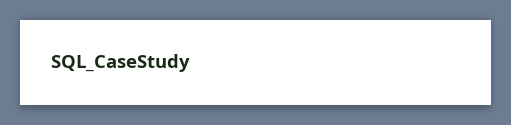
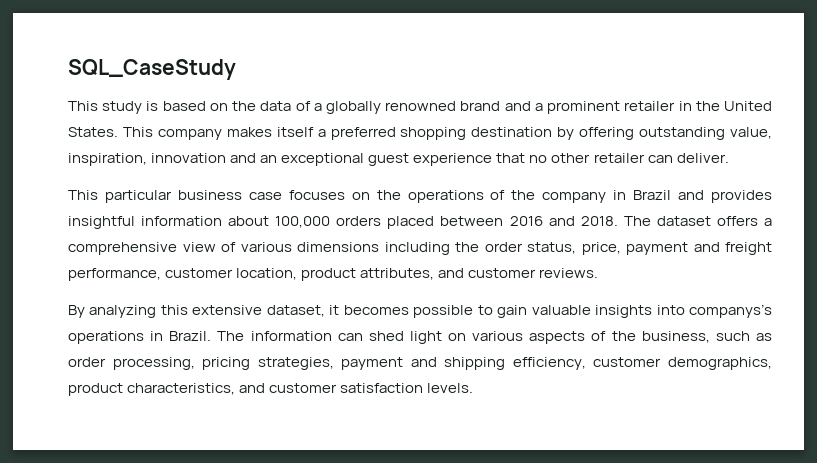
(190, 63) none -> [68,101,772,114] [68,127,772,140] [68,153,729,166] [68,190,773,203] [68,216,773,229] [68,242,772,255] [68,268,599,281] [68,304,772,318] [68,331,772,344] [68,357,772,370] [68,383,474,396] // This study is based on the data of a globally renowned brand and a prominent retailer in the United States. This company makes itself a preferred shopping destination by offering outstanding value, inspiration, innovation and an exceptional guest experience that no other retailer can deliver. // This particular business case focuses on the operations of the company in Brazil and provides insightful information about 100,000 orders placed between 2016 and 2018. The dataset offers a comprehensive view of various dimensions including the order status, price, payment and freight performance, customer location, product attributes, and customer reviews. // By analyzing this extensive dataset, it becomes possible to gain valuable insights into companys’s operations in Brazil. The information can shed light on various aspects of the business, such as order processing, pricing strategies, payment and shipping efficiency, customer demographics, product characteristics, and customer satisfaction levels.

